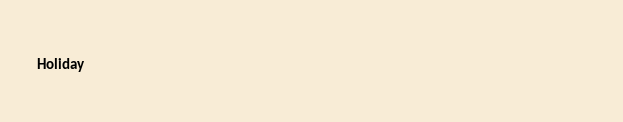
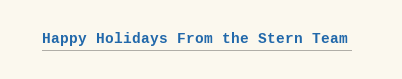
[37,58,85,72] Holiday -> [42,32,348,46] Happy Holidays From the Stern Team

